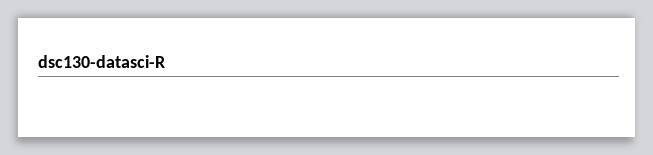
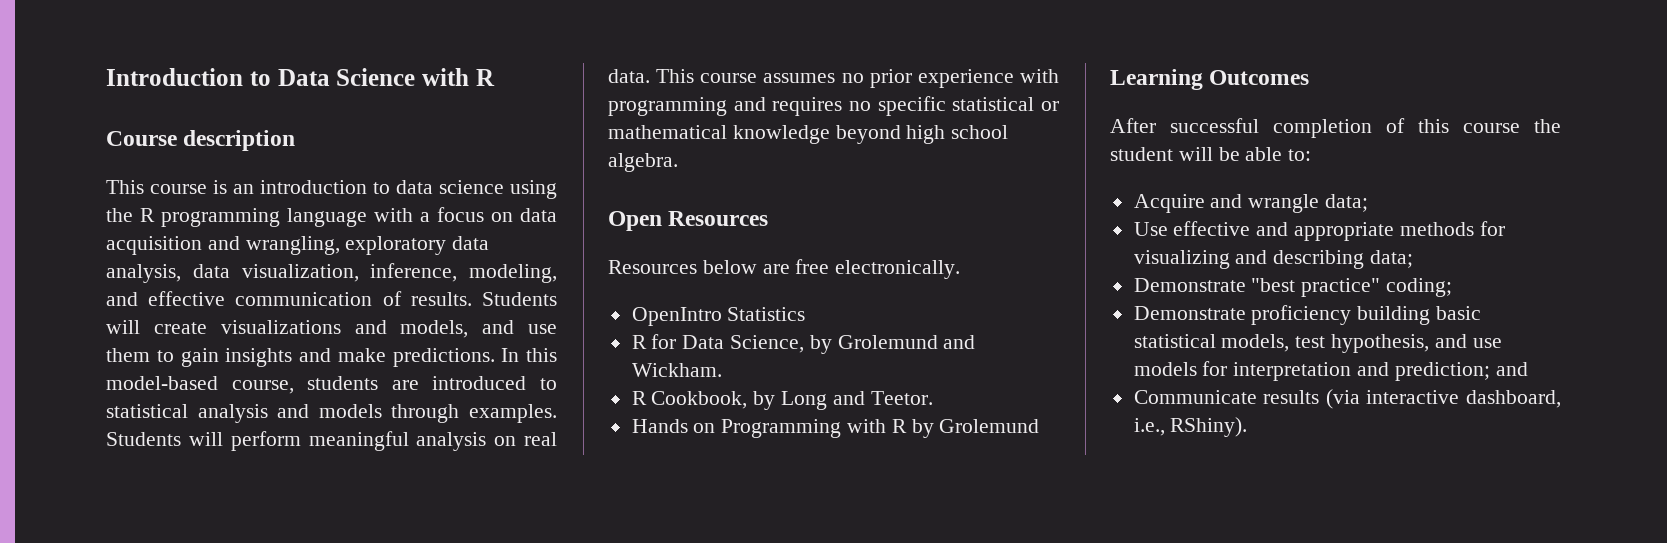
[38,55,165,68] dsc130-datasci-R -> [106,68,495,86] [106,130,296,151] [106,180,557,199] [106,207,557,227] [106,236,490,255] [106,263,557,283] [106,291,557,306] [106,320,557,338] [106,348,557,367] [106,376,557,394] [106,404,557,423] [106,431,557,451] [608,69,1059,88] [608,96,1059,116] [608,125,1009,144] [608,153,678,172] [608,211,769,231] [608,259,961,279] [631,307,806,326] [631,334,976,354] [631,363,722,377] [631,391,933,410] [631,419,1040,438] [1110,69,1310,90] [1110,118,1561,138] [1110,147,1312,161] [1133,194,1369,213] [1133,221,1505,241] [1133,250,1414,269] [1133,278,1453,297] [1133,305,1482,325] [1133,334,1502,353] [1133,361,1528,381] [1133,389,1561,409] [1133,417,1248,437] Introduction to Data Science with R // Course description // This course is an introduction to data science using the R programming language with a focus on data acquisition and wrangling, exploratory data analysis, data visualization, inference, modeling, and effective communication of results. Students will create visualizations and models, and use them to gain insights and make predictions. In this model-based course, students are introduced to statistical analysis and models through examples. Students will perform meaningful analysis on real data. This course assumes no prior experience with programming and requires no specific statistical or mathematical knowledge beyond high school algebra. // Open Resources // Resources below are free electronically. // OpenIntro Statistics // R for Data Science, by Grolemund and Wickham. // R Cookbook, by Long and Teetor. // Hands on Programming with R by Grolemund // Learning Outcomes // After successful completion of this course the student will be able to: // Acquire and wrangle data; // Use effective and appropriate methods for visualizing and describing data; // Demonstrate "best practice" coding; // Demonstrate proficiency building basic statistical models, test hypothesis, and use models for interpretation and prediction; and // Communicate results (via interactive dashboard, i.e., RShiny).

